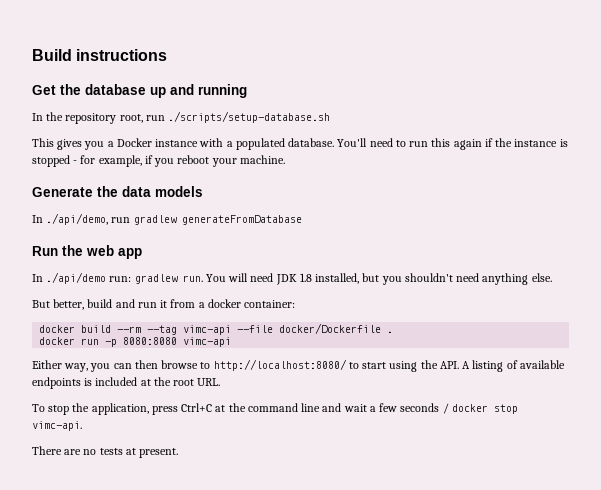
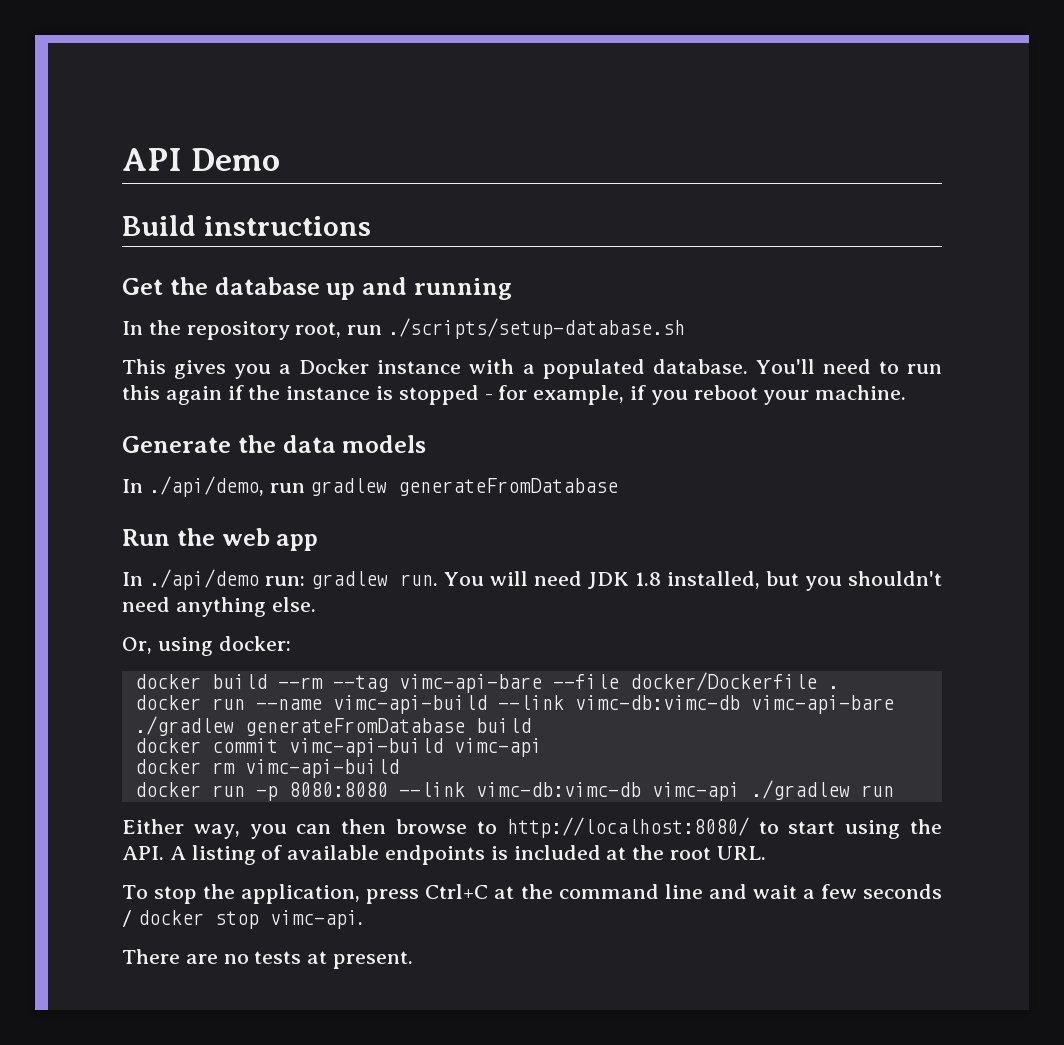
(32, 55) none -> [122,148,281,171] API Demo //
[32,299,296,310] But better, build and run it from a docker container: -> [122,636,291,656] Or, using docker:
[183,325,232,335] vimc-api -> [398,674,542,693] vimc-api-bare
(394, 332) none -> [134,695,894,714] [134,716,531,736] [134,738,542,757] [134,759,399,778] // docker run --name vimc-api-build --link vimc-db:vimc-db vimc-api-bare ./gradlew generateFromDatabase build // docker commit vimc-api-build vimc-api // docker rm vimc-api-build
[183,337,232,347] vimc-api -> [398,780,894,801] --link vimc-db:vimc-db vimc-api ./gradlew run

